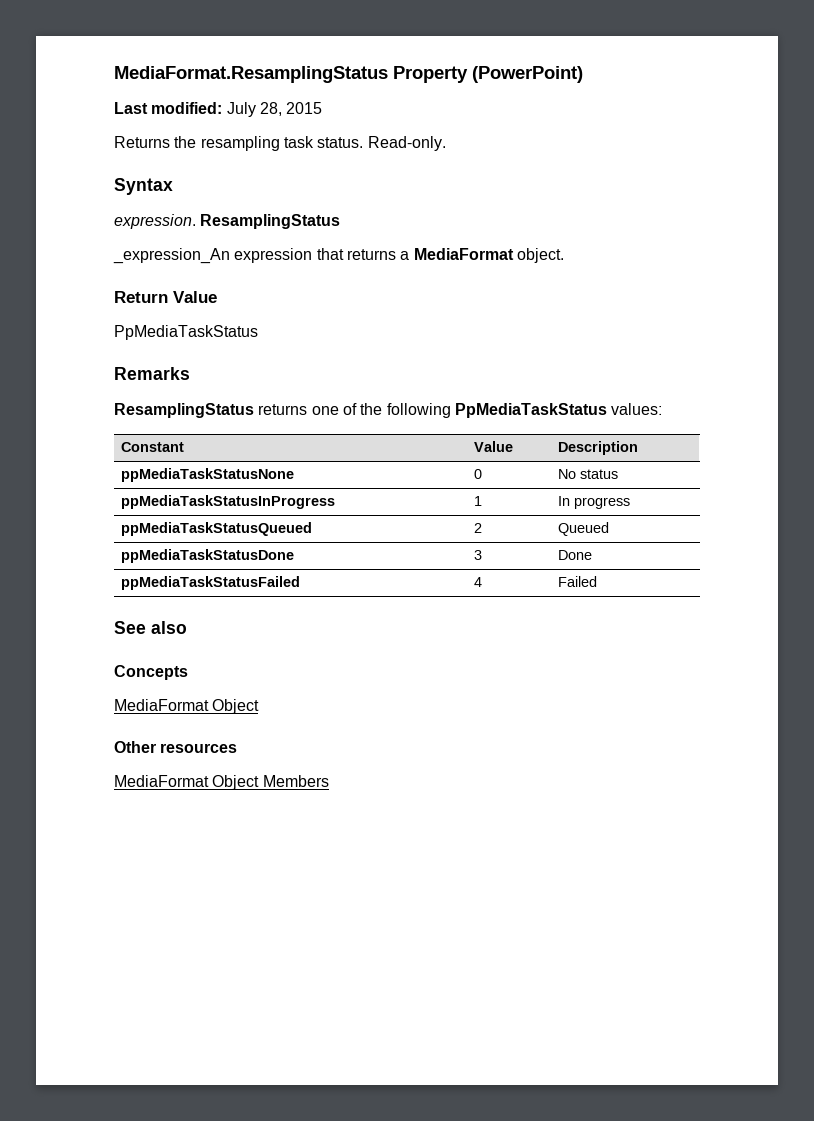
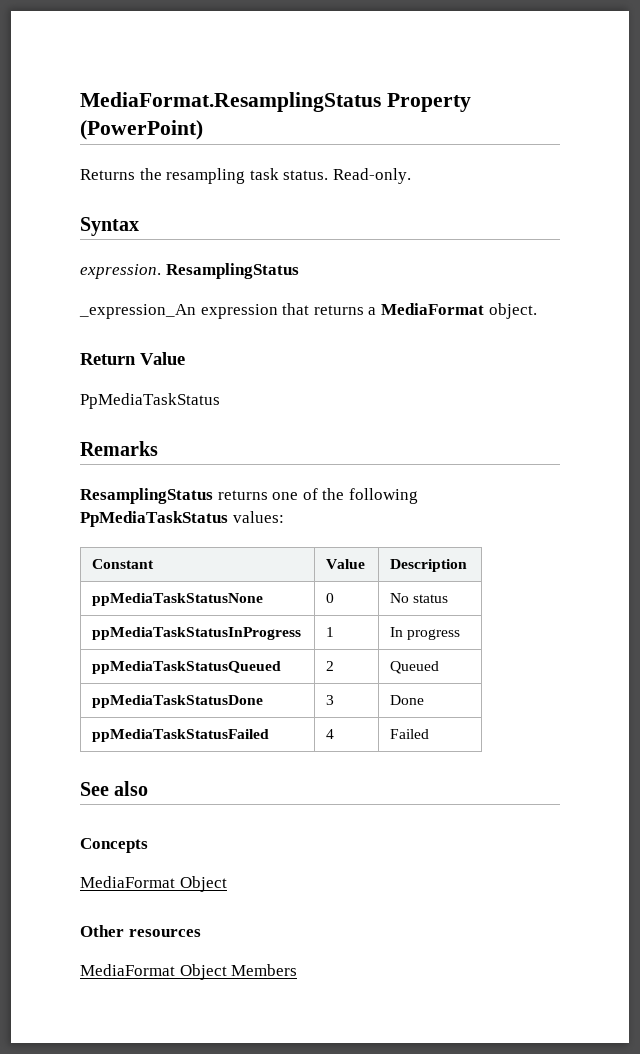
[114,102,323,117] // Last modified: July 28, 2015 -> (203, 130) none

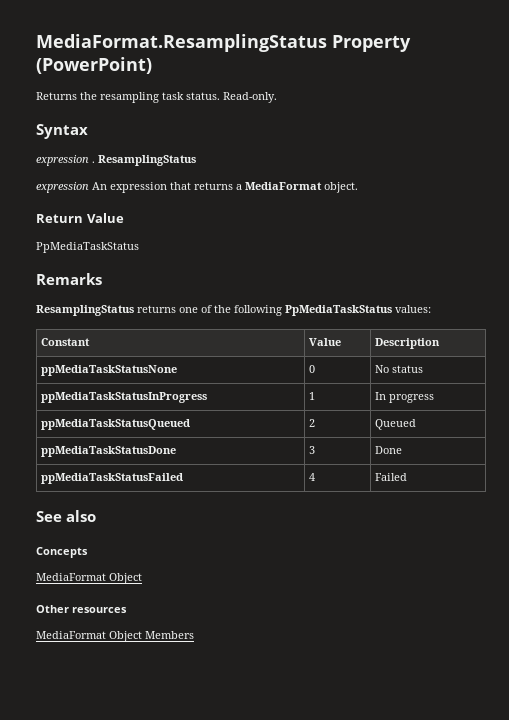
[80,264,161,279] expression. -> [36,155,95,166] expression .
[79,304,196,319] _expression_An -> [36,182,107,193] expression An

